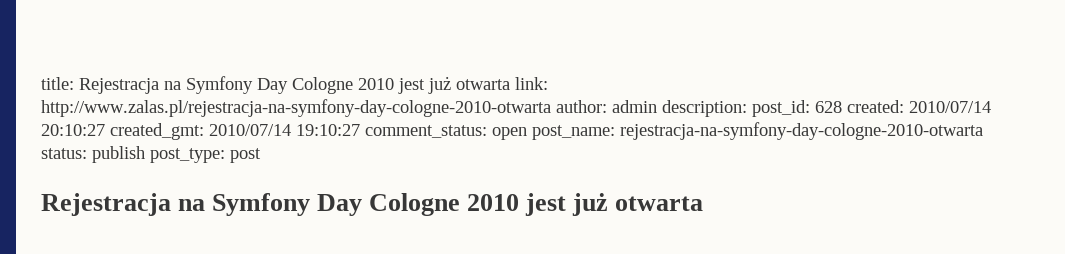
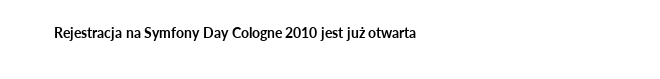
[41,76,548,94] [41,99,991,117] [41,122,983,140] [41,146,261,163] [41,193,704,216] title: Rejestracja na Symfony Day Cologne 2010 jest już otwarta link: http://www.zalas.pl/rejestracja-na-symfony-day-cologne-2010-otwarta author: admin description: post_id: 628 created: 2010/07/14 20:10:27 created_gmt: 2010/07/14 19:10:27 comment_status: open post_name: rejestracja-na-symfony-day-cologne-2010-otwarta status: publish post_type: post // Rejestracja na Symfony Day Cologne 2010 jest już otwarta -> [54,27,417,41] Rejestracja na Symfony Day Cologne 2010 jest już otwarta

